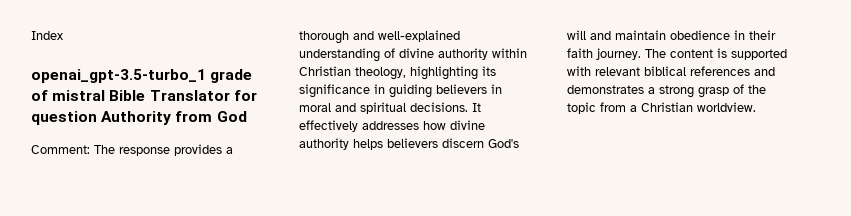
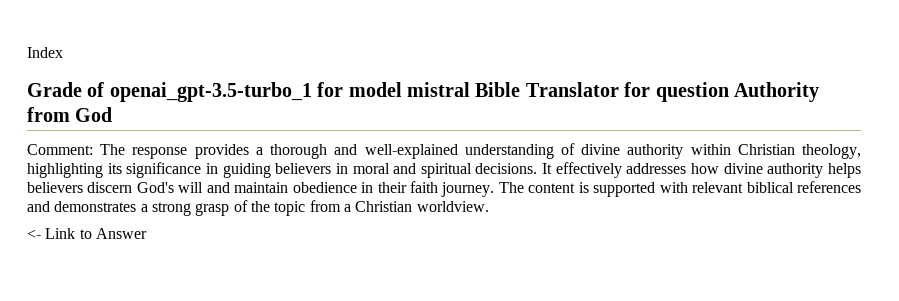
[31,69,253,83] [31,90,48,101] openai_gpt-3.5-turbo_1 grade of -> [27,82,402,102] Grade of openai_gpt-3.5-turbo_1 for model
(756, 107) none -> [27,228,147,239] // <- Link to Answer

